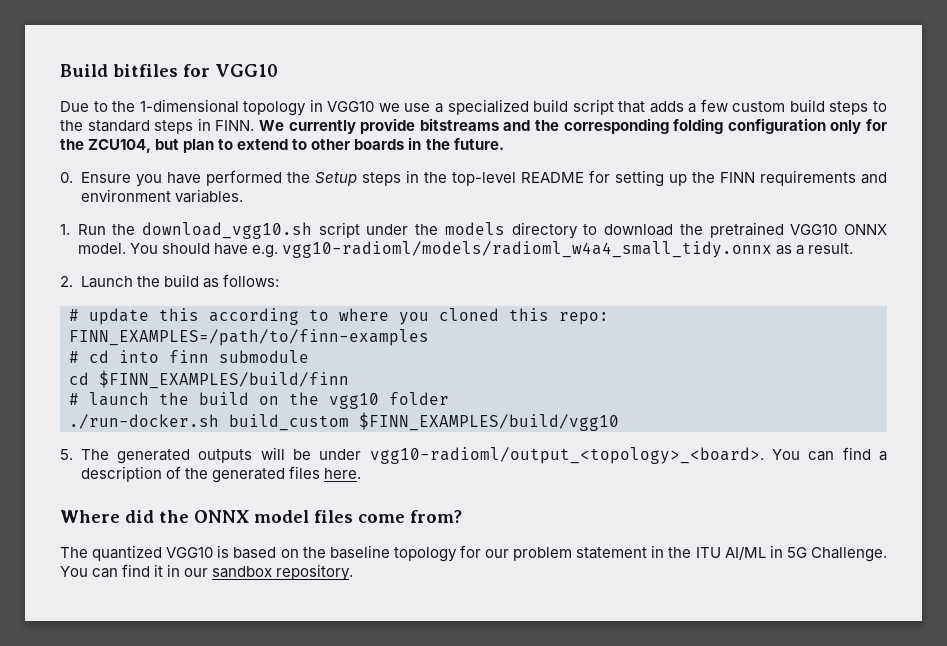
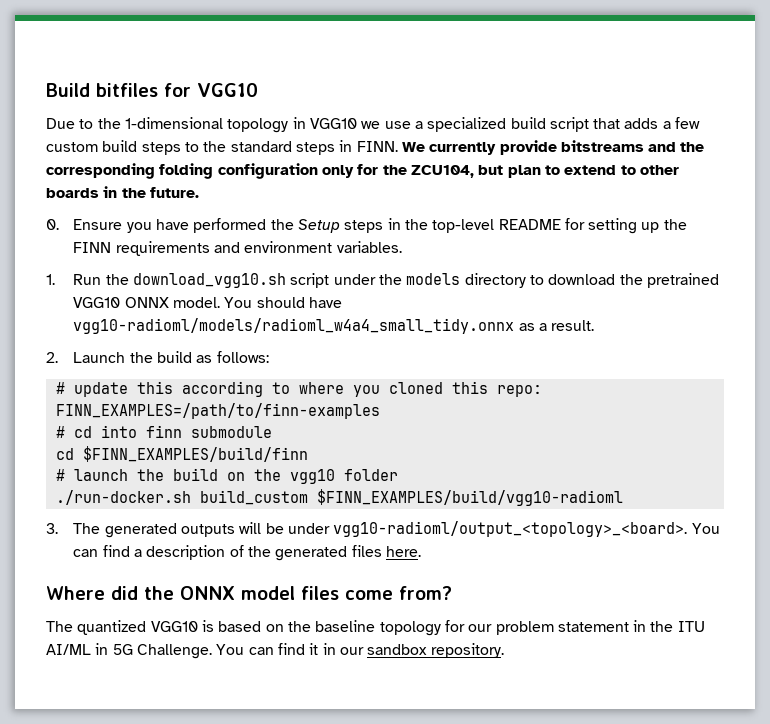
[251,245,278,258] e.g. -> (342, 302) none
[359,412,619,431] [60,449,73,460] $FINN_EXAMPLES/build/vgg10 // 5. -> [316,489,623,506] [46,523,58,534] $FINN_EXAMPLES/build/vgg10-radioml // 3.

